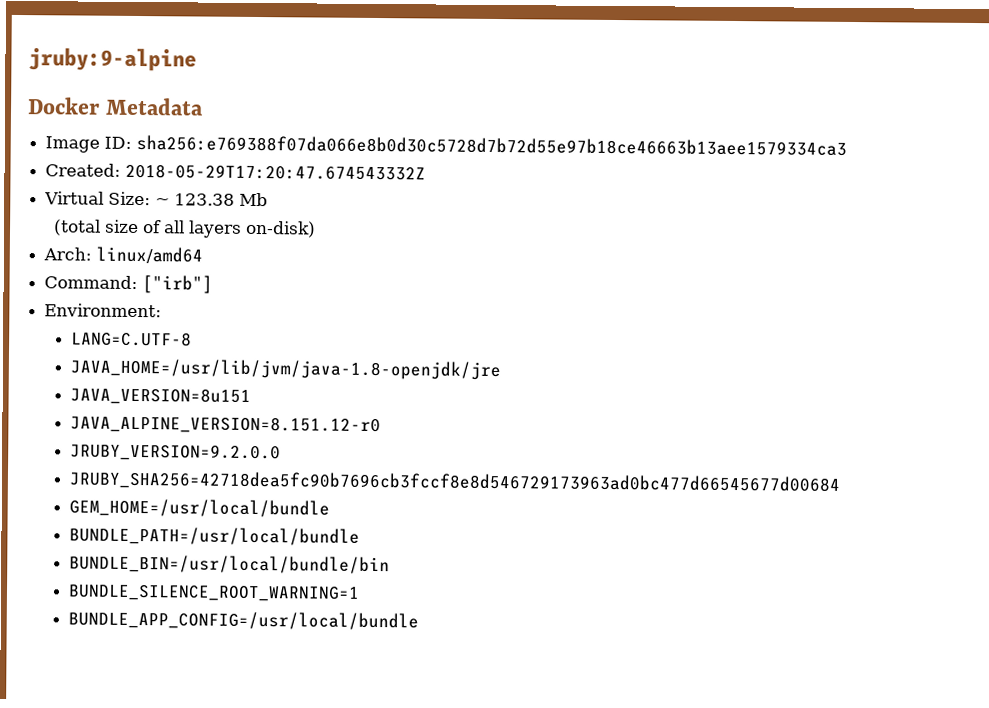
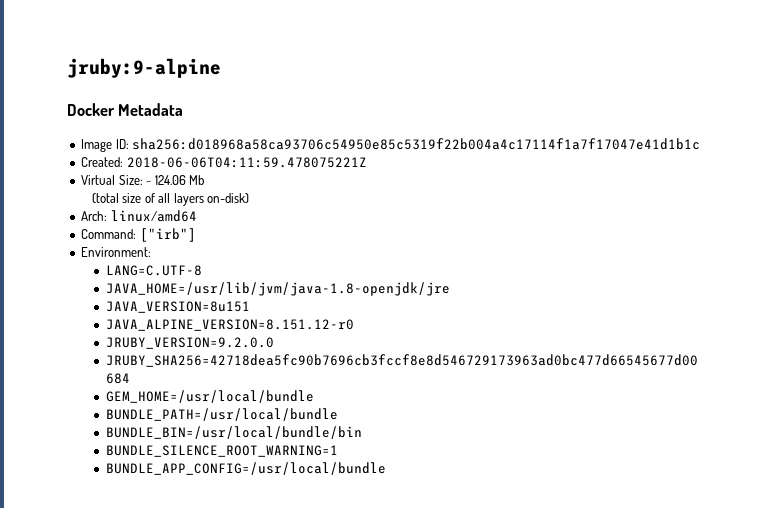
[136,134,848,156] sha256:e769388f07da066e8b0d30c5728d7b72d55e97b18ce46663b13aee1579334ca3 -> [132,138,701,150] sha256:d018968a58ca93706c54950e85c5319f22b004a4c17114f1a7f17047e41d1b1c
[125,163,427,181] 2018-05-29T17:20:47.674543332Z -> [126,157,367,168] 2018-06-06T04:11:59.478075221Z
[174,193,236,206] 123.38 -> [154,175,186,185] 124.06

